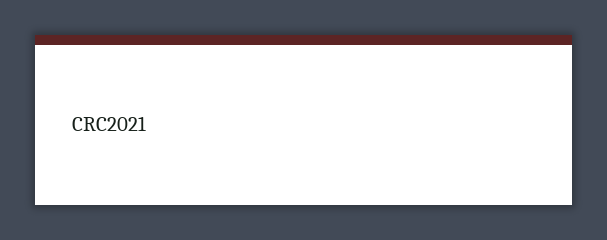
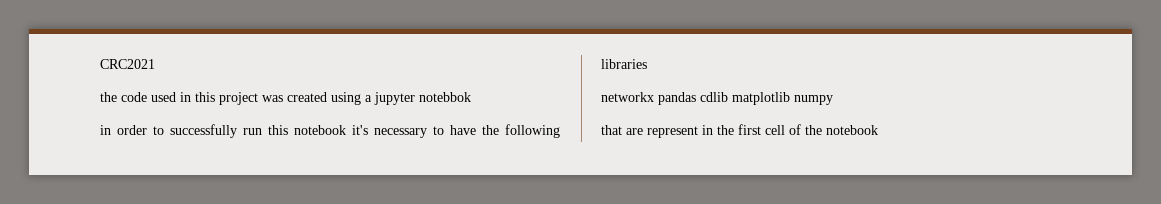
(146, 123) none -> [100,92,471,105] [100,124,560,138] [601,59,647,69] [601,92,833,105] [601,124,878,138] // the code used in this project was created using a jupyter notebbok // in order to successfully run this notebook it's necessary to have the following libraries // networkx pandas cdlib matplotlib numpy // that are represent in the first cell of the notebook

